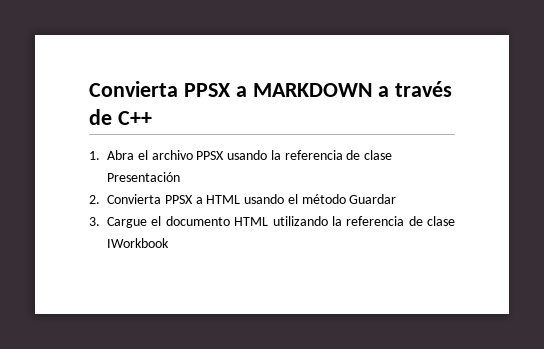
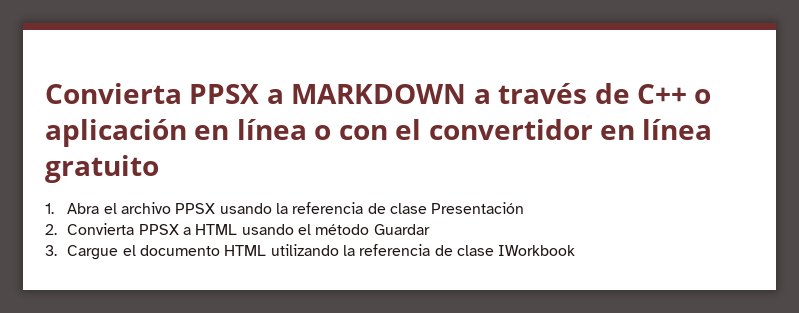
(152, 118) none -> [694,89,712,104] [45,119,713,147] [45,155,159,183] o aplicación en línea o con el convertidor en línea gratuito

